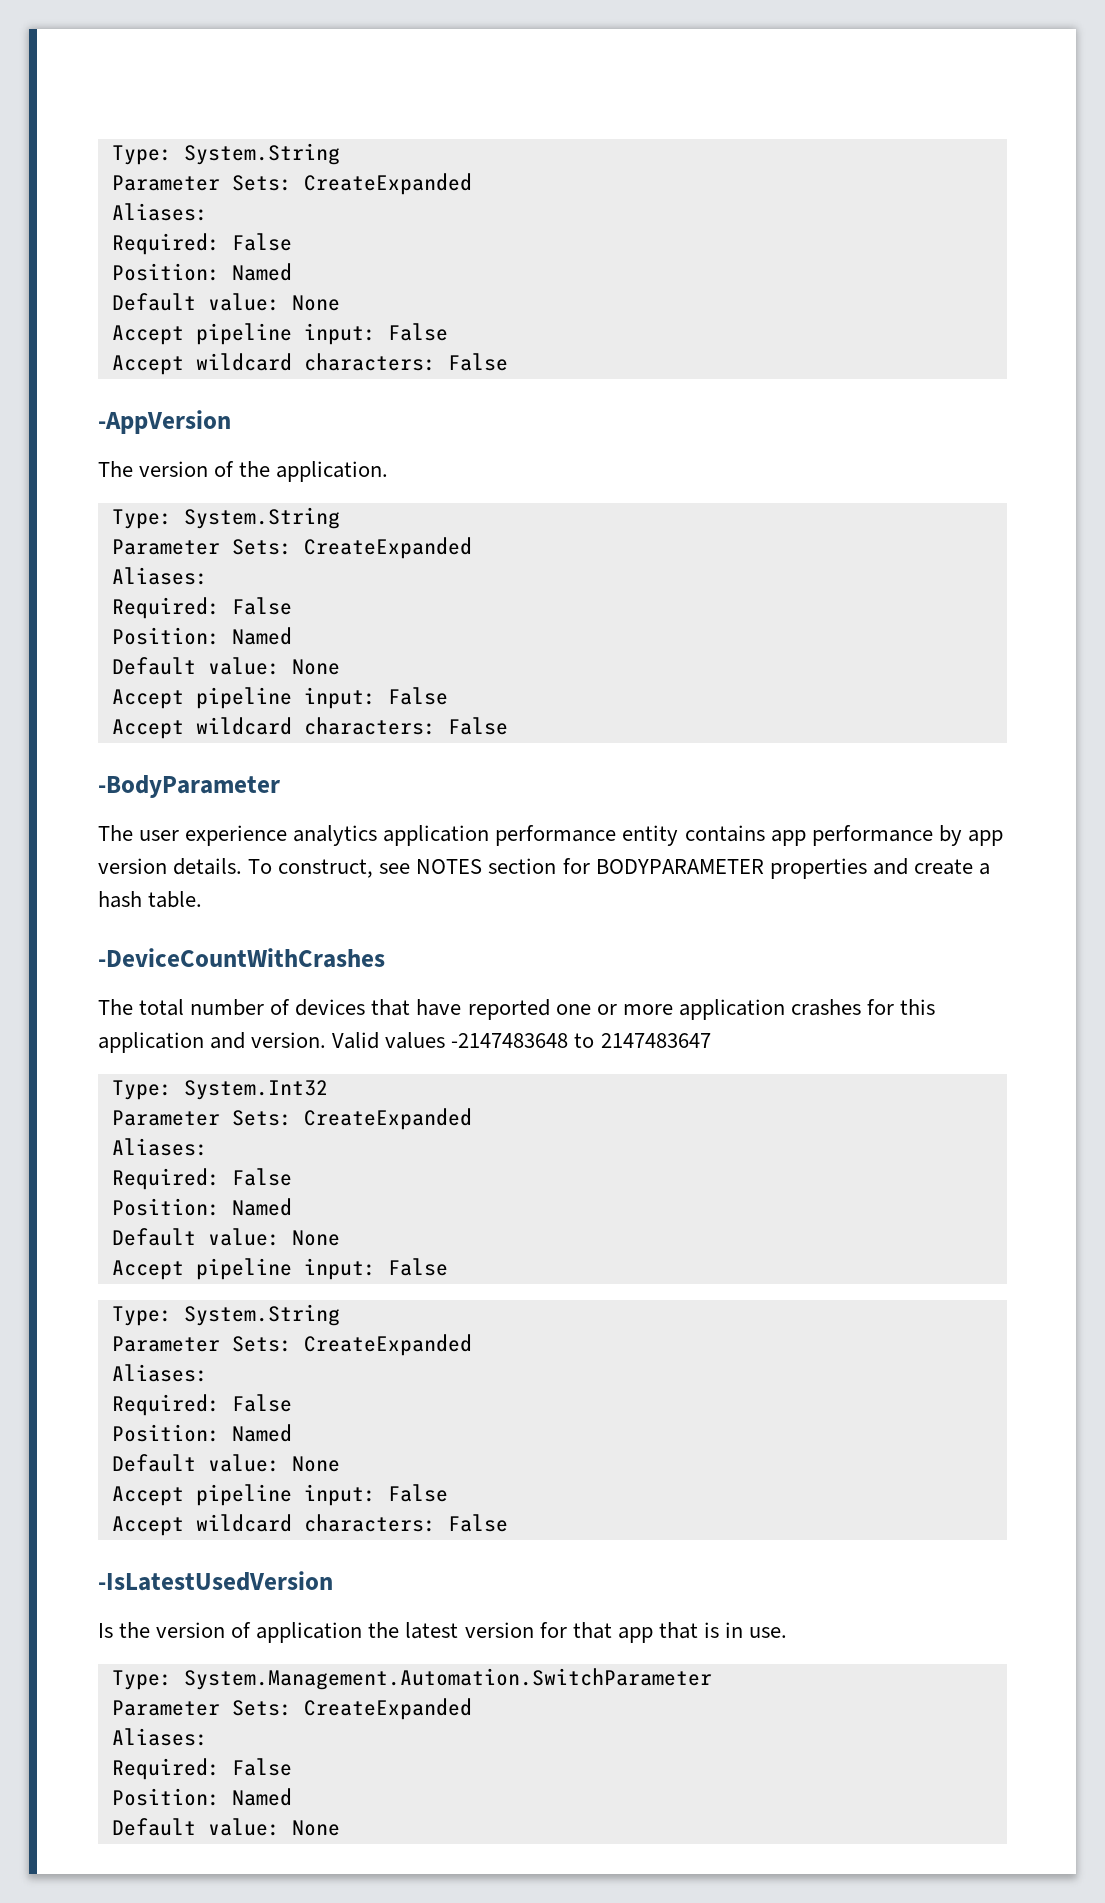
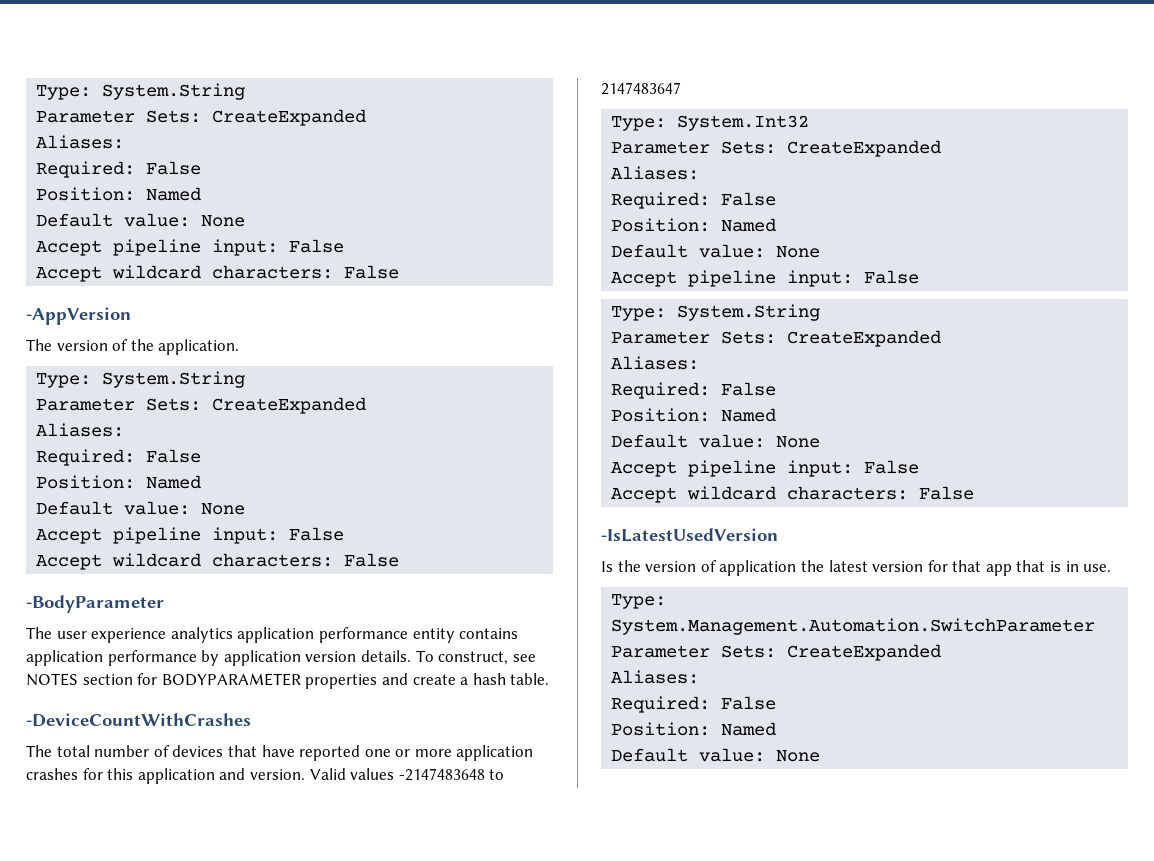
[770,830,806,846] app -> [26,650,103,666] application
[967,830,1003,846] app -> [223,650,301,666] application

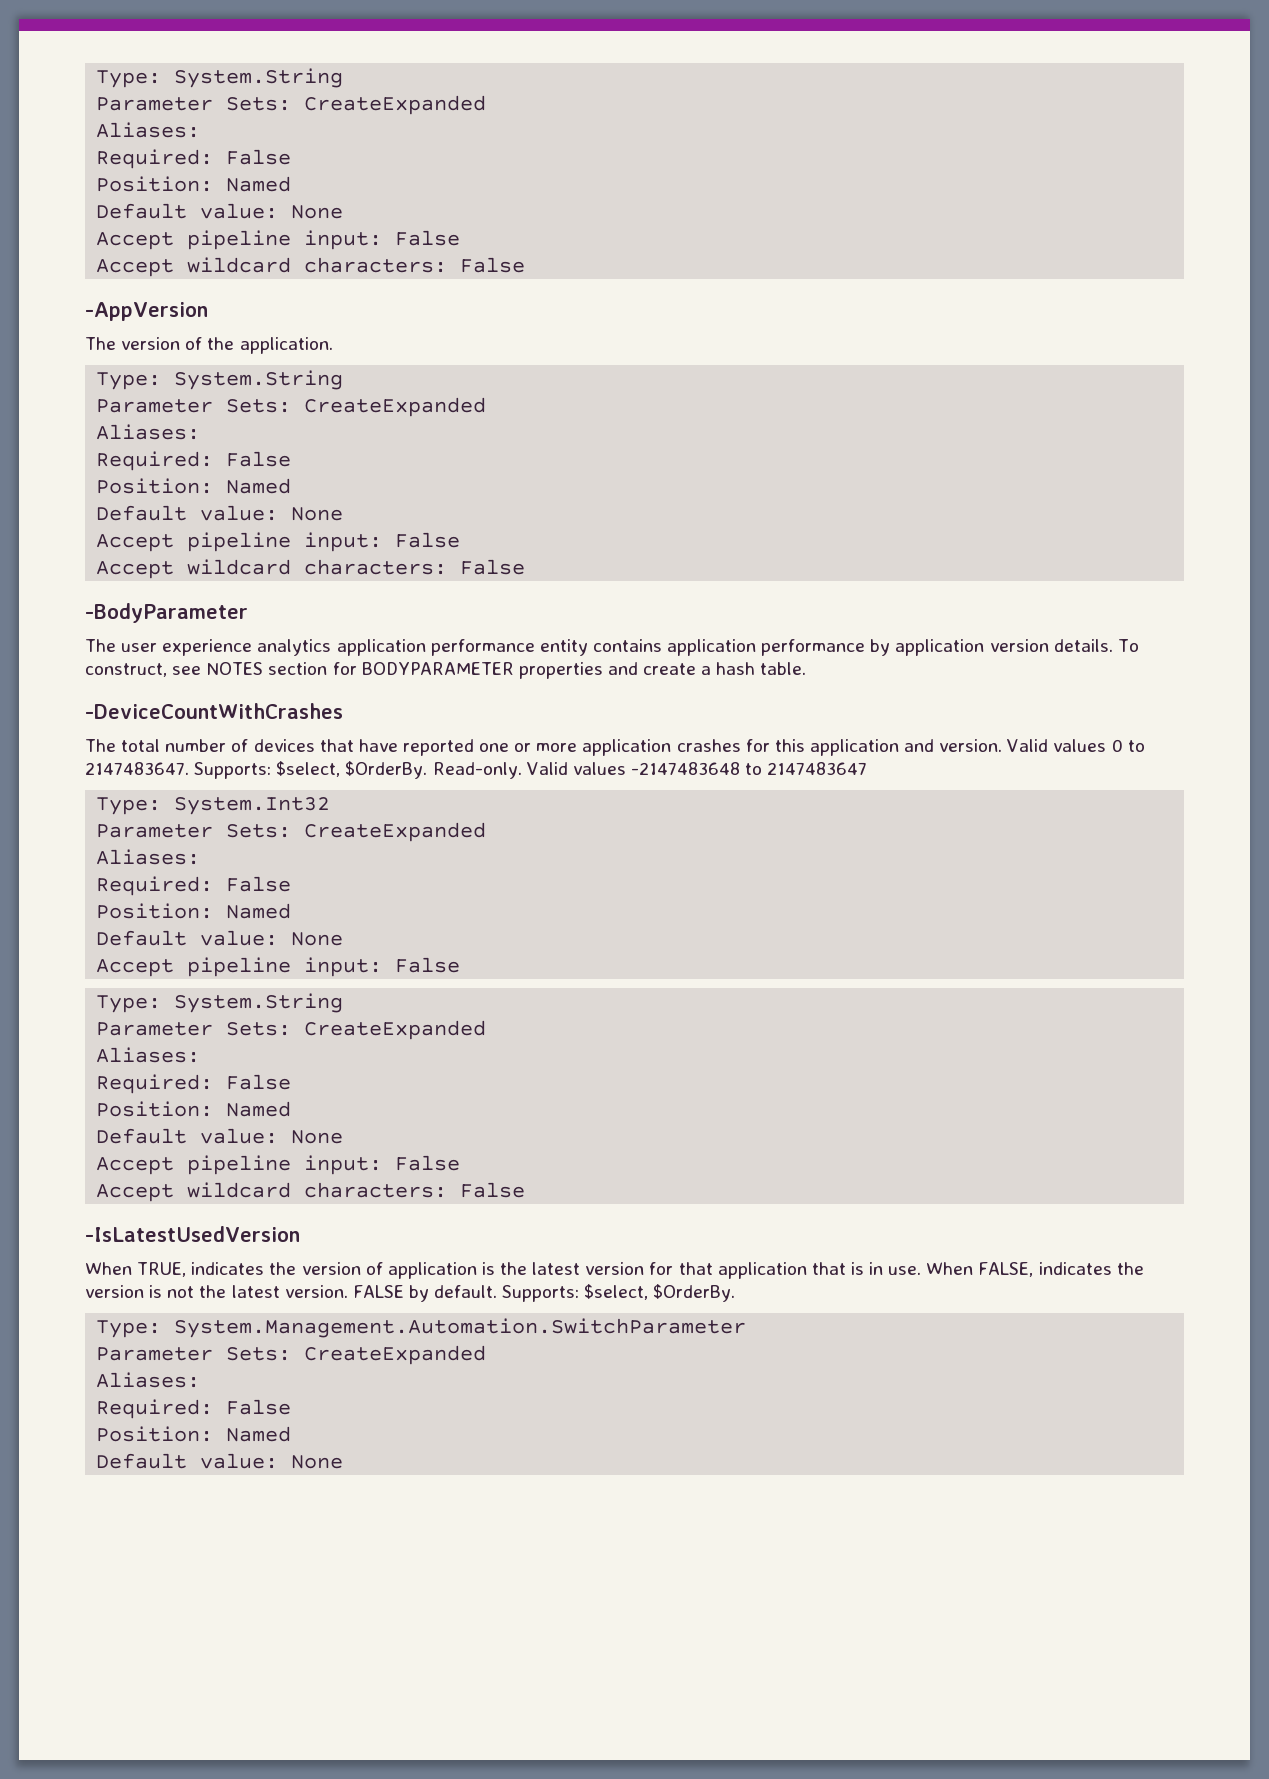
(395, 774) none -> [1111,739,1145,752] [85,761,626,779] 0 to 2147483647. Supports: $select, $OrderBy. Read-only. Valid values
[601,561,613,572] Is -> [85,1262,265,1277] When TRUE, indicates
(797, 568) none -> [481,1262,495,1275] is
[985,564,1012,576] app -> [717,1262,807,1279] application
(1112, 568) none -> [926,1262,1144,1277] [85,1284,736,1302] When FALSE, indicates the version is not the latest version. FALSE by default. Supports: $select, $OrderBy.

